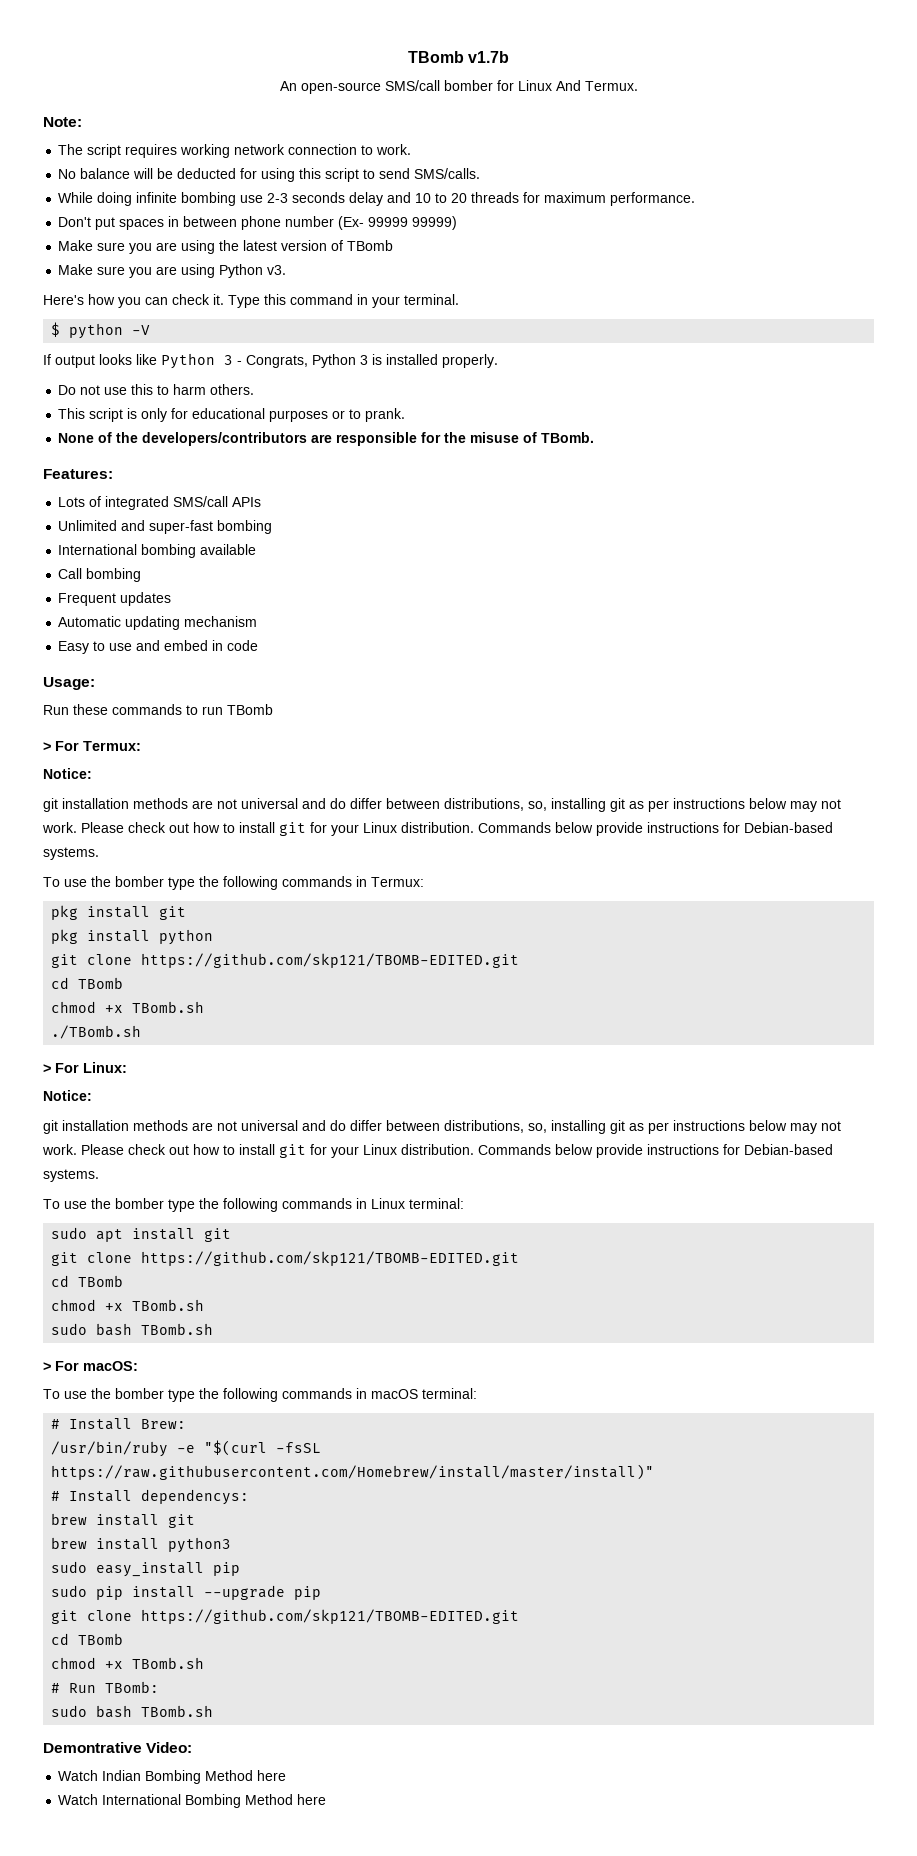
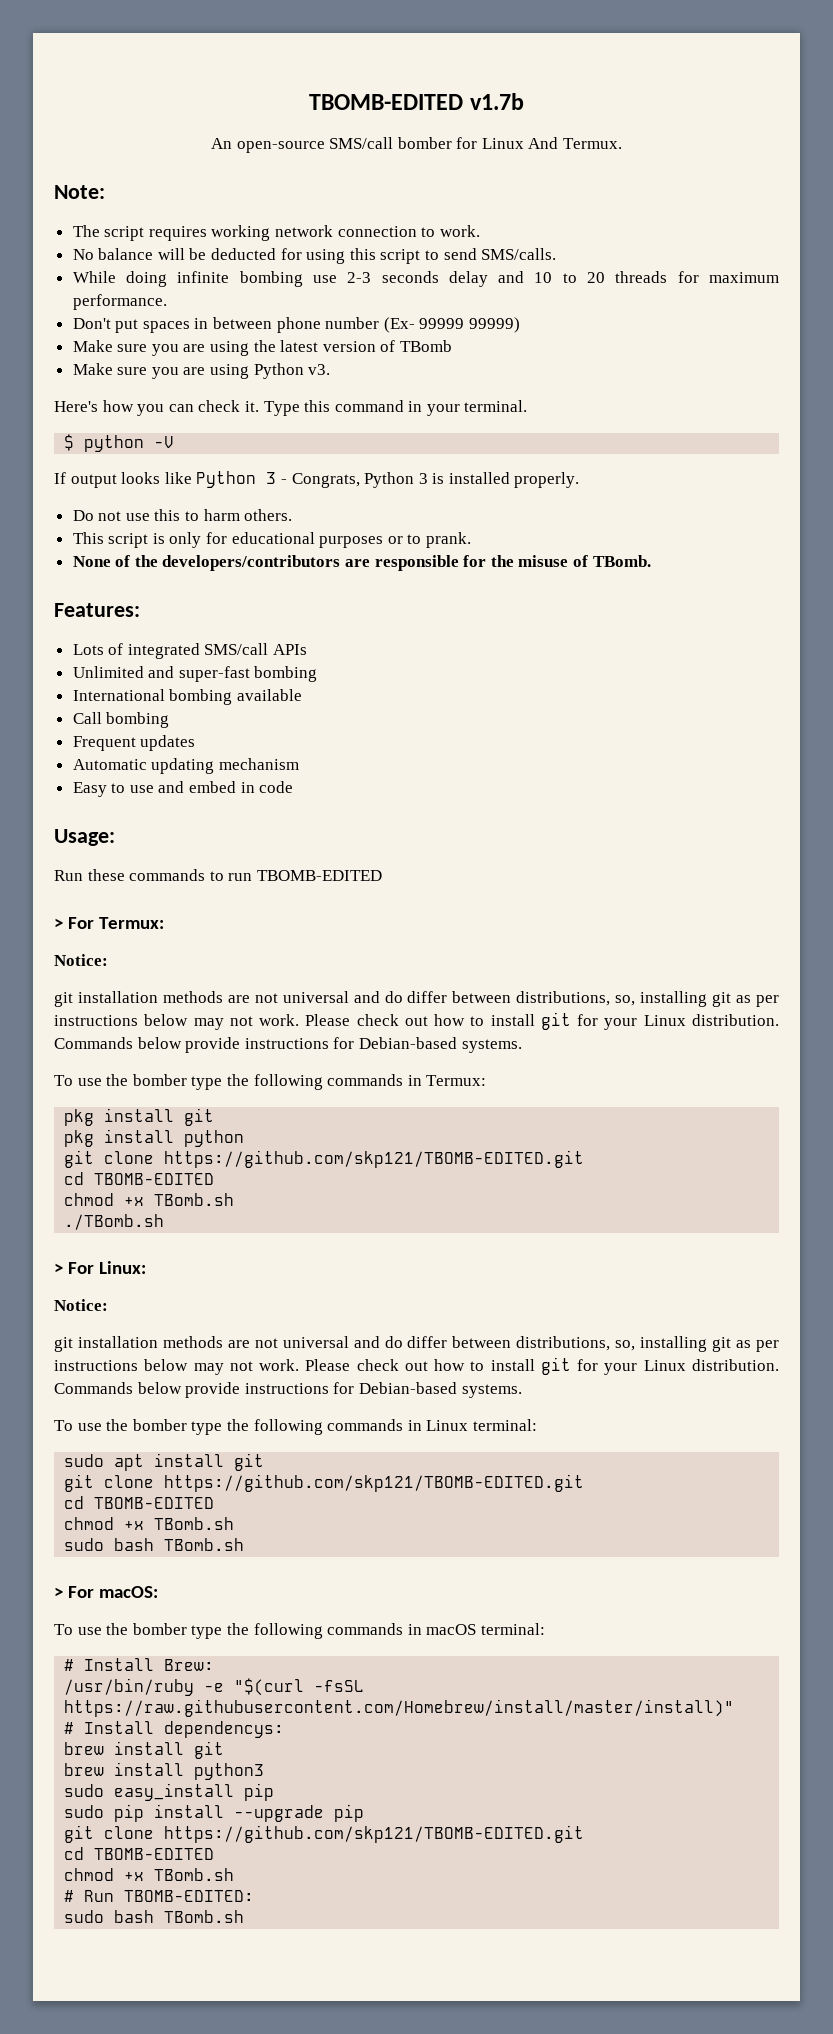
[407,51,464,63] TBomb -> [309,94,464,110] TBOMB-EDITED
[227,704,273,715] TBomb -> [256,870,382,881] TBOMB-EDITED
[78,977,124,989] TBomb -> [94,1173,215,1185] TBOMB-EDITED
[78,1275,124,1287] TBomb -> [94,1497,215,1509] TBOMB-EDITED
[78,1633,124,1645] TBomb -> [94,1848,215,1860] TBOMB-EDITED
[105,1681,160,1693] [51,1705,214,1718] [43,1742,193,1753] [58,1770,287,1784] [58,1794,327,1808] TBomb: // sudo bash TBomb.sh // Demontrative Video: // Watch Indian Bombing Method here // Watch International Bombing Method here -> [124,1890,255,1902] [64,1910,245,1923] TBOMB-EDITED: // sudo bash TBomb.sh

